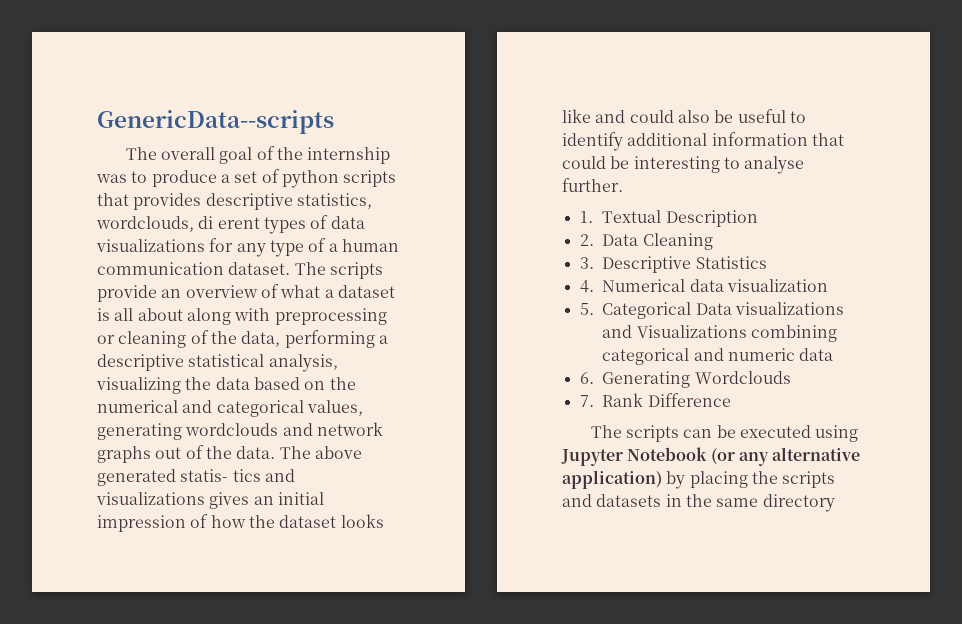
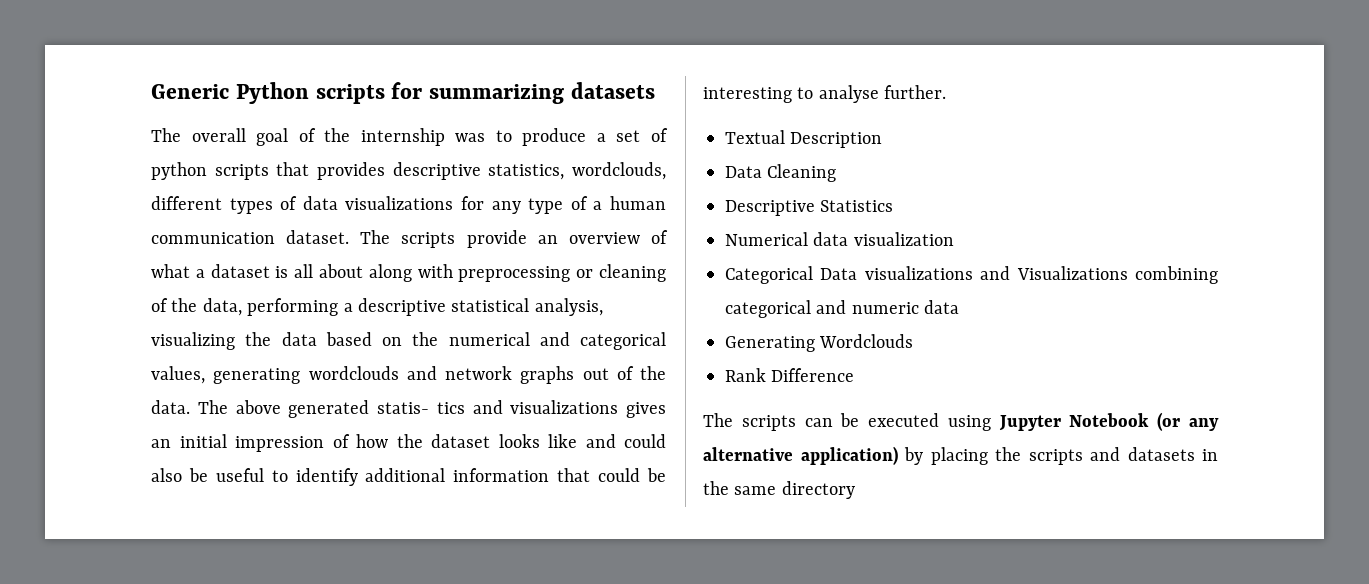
[97,110,334,134] GenericData--scripts -> [151,82,655,104] Generic Python scripts for summarizing datasets
[198,216,260,229] di erent -> [151,196,222,210] different
[579,211,593,223] 1. -> (947, 92) none
[579,234,594,246] 2. -> (883, 140) none
[579,257,594,269] 3. -> (837, 173) none
[579,280,594,293] 4. -> (894, 206) none
[579,303,594,315] 5. -> (954, 239) none
[579,372,594,384] 6. -> (960, 307) none
[579,395,594,407] 7. -> (914, 341) none

